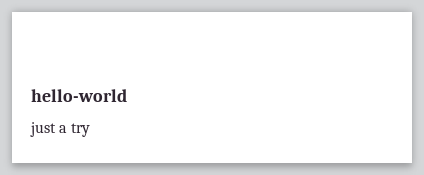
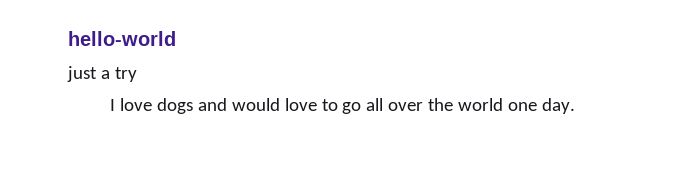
(91, 130) none -> [109,98,576,114] // I love dogs and would love to go all over the world one day.

